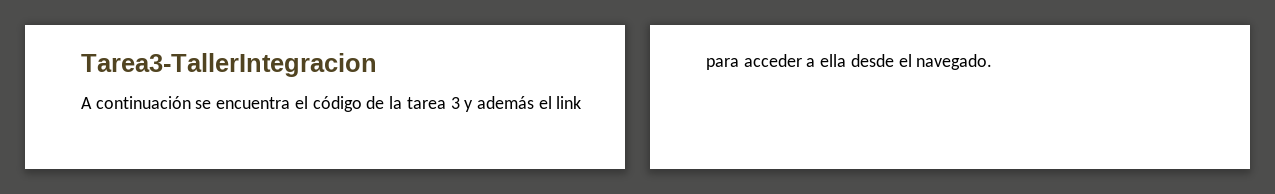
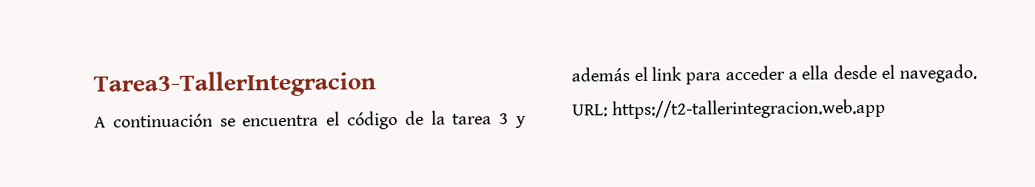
(993, 62) none -> [572,98,886,120] // URL: https://t2-tallerintegracion.web.app

